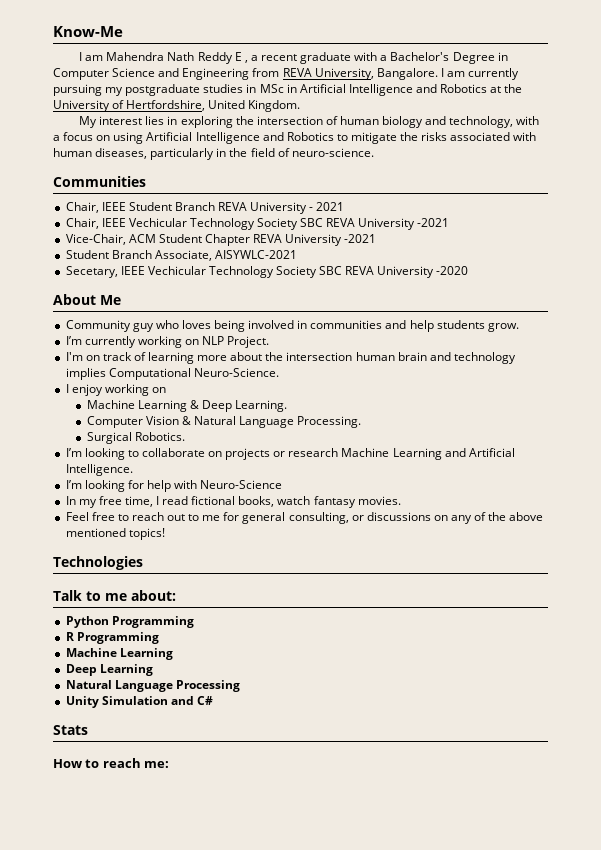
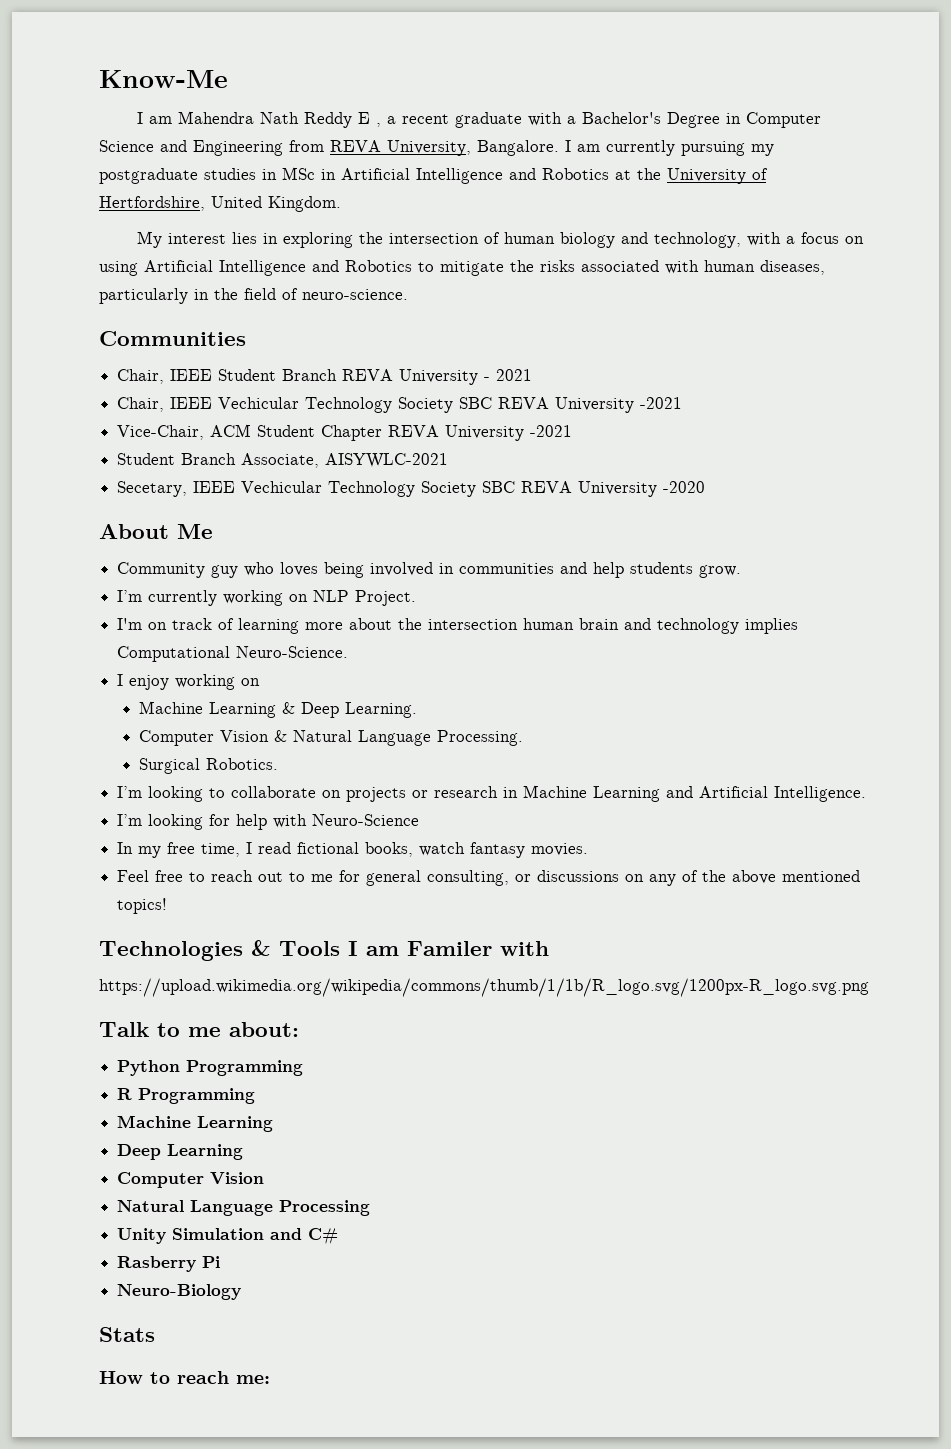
(339, 452) none -> [503,787,519,798] in
(143, 563) none -> [251,940,549,956] [99,978,869,997] & Tools I am Familer with // https://upload.wikimedia.org/wikipedia/commons/thumb/1/1b/R_logo.svg/1200px-R_logo.svg.png
(153, 670) none -> [117,1172,265,1188] // Computer Vision
(213, 700) none -> [117,1256,221,1272] [117,1284,242,1300] // Rasberry Pi // Neuro-Biology

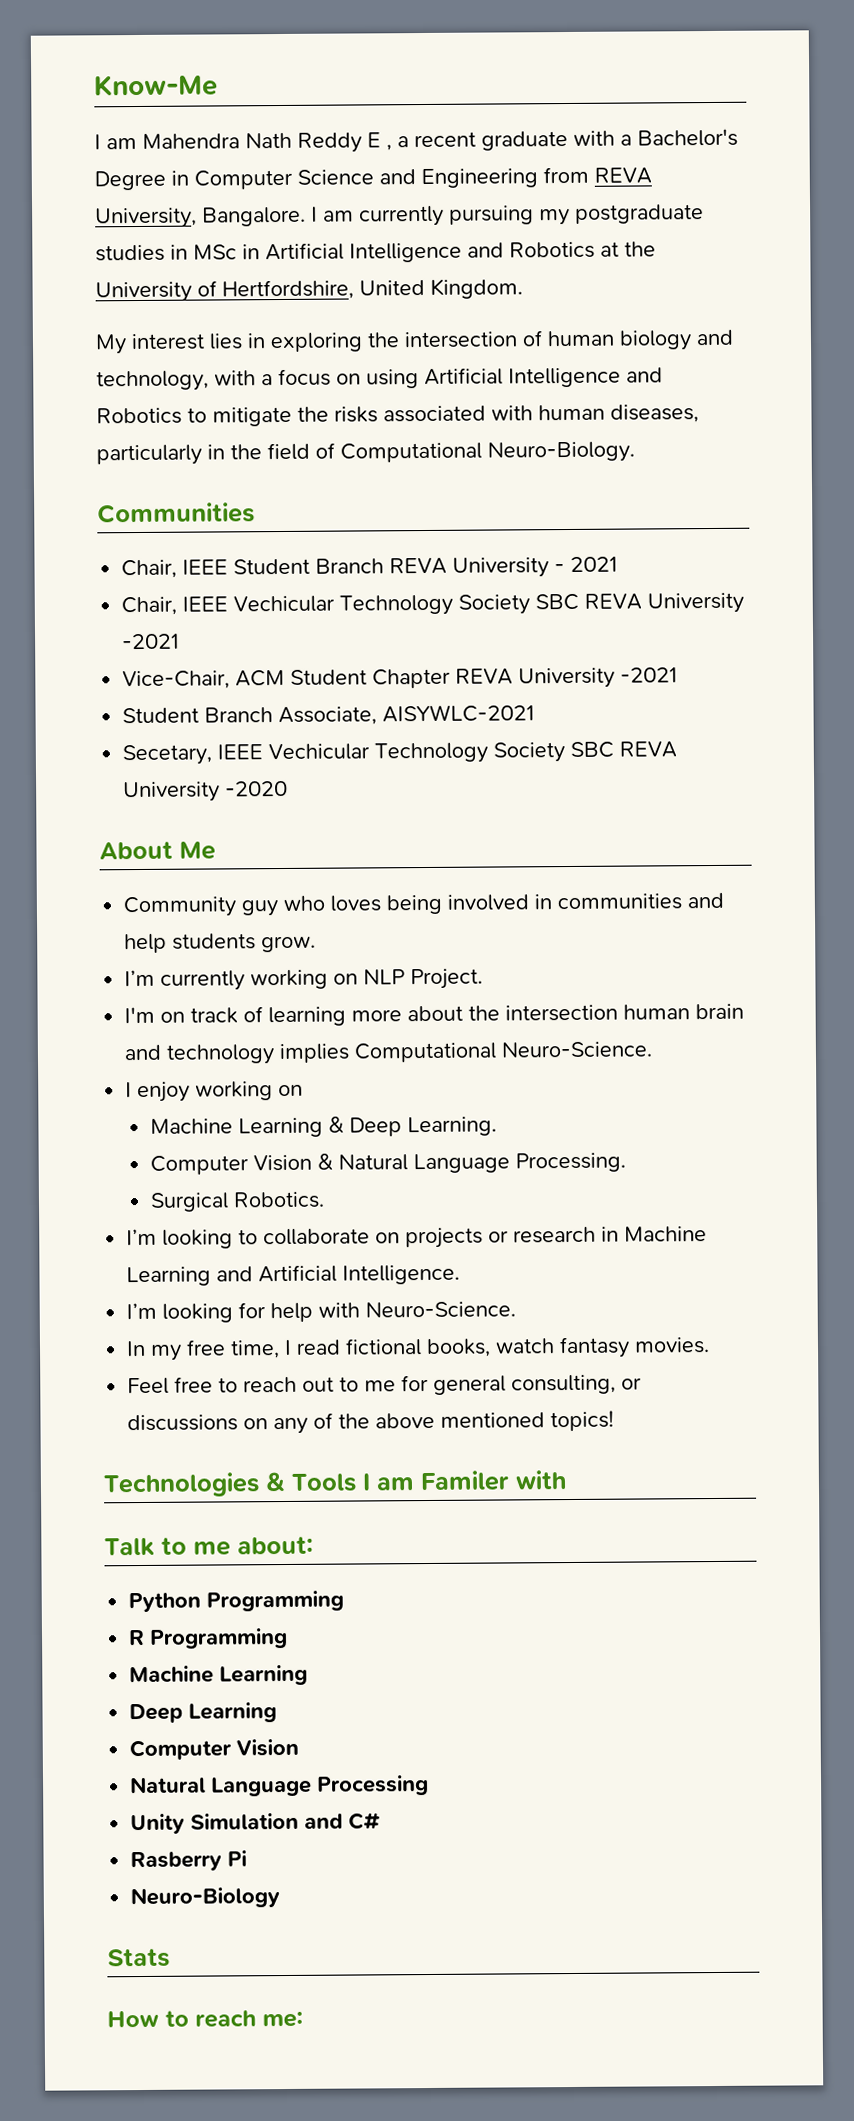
[302,289,408,300] neuro-science. -> [340,441,635,463] Computational Neuro-Biology.
[312,814,420,826] Neuro-Science -> [365,1301,517,1318] Neuro-Science.
[99,978,869,997] // https://upload.wikimedia.org/wikipedia/commons/thumb/1/1b/R_logo.svg/1200px-R_logo.svg.png -> (566, 1480) none

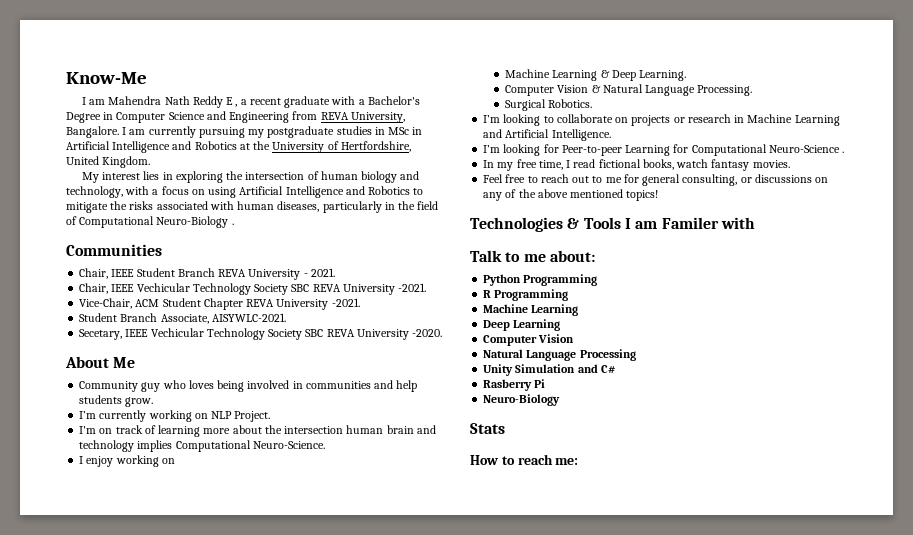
[487,441,635,463] Neuro-Biology. -> [156,216,234,228] Neuro-Biology .
[570,556,618,572] 2021 -> [310,268,335,277] 2021.
[122,633,180,650] -2021 -> [398,283,427,292] -2021.
[620,667,678,683] -2021 -> [331,298,360,307] -2021.
[382,704,535,723] AISYWLC-2021 -> [211,313,286,322] AISYWLC-2021.
[225,780,289,797] -2020 -> [412,329,443,337] -2020.
[270,1301,517,1323] help with Neuro-Science. -> [561,144,845,156] Peer-to-peer Learning for Computational Neuro-Science .

